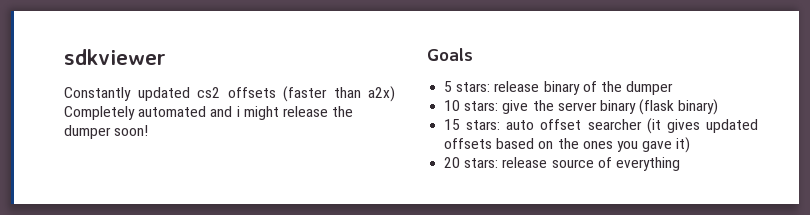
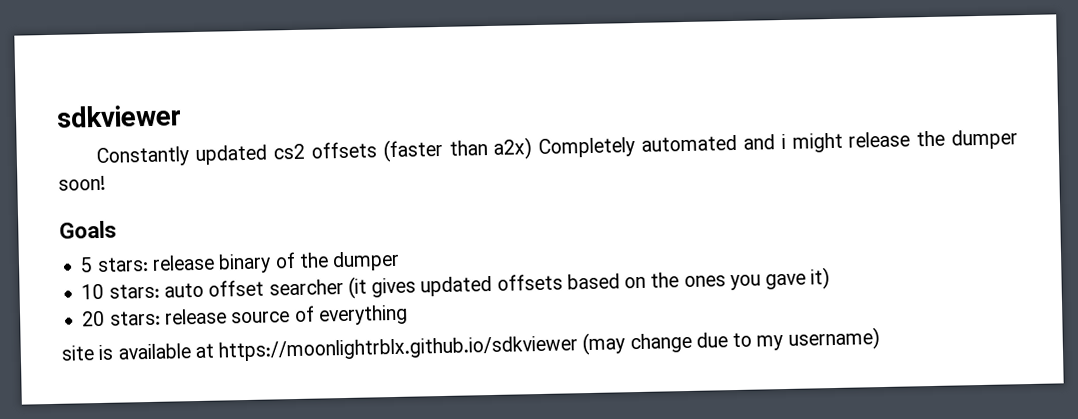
[502,99,719,115] [444,119,501,130] give the server binary (flask binary) // 15 stars: -> (160, 291) none
(680, 164) none -> [61,327,880,362] // site is available at https://moonlightrblx.github.io/sdkviewer (may change due to my username)

